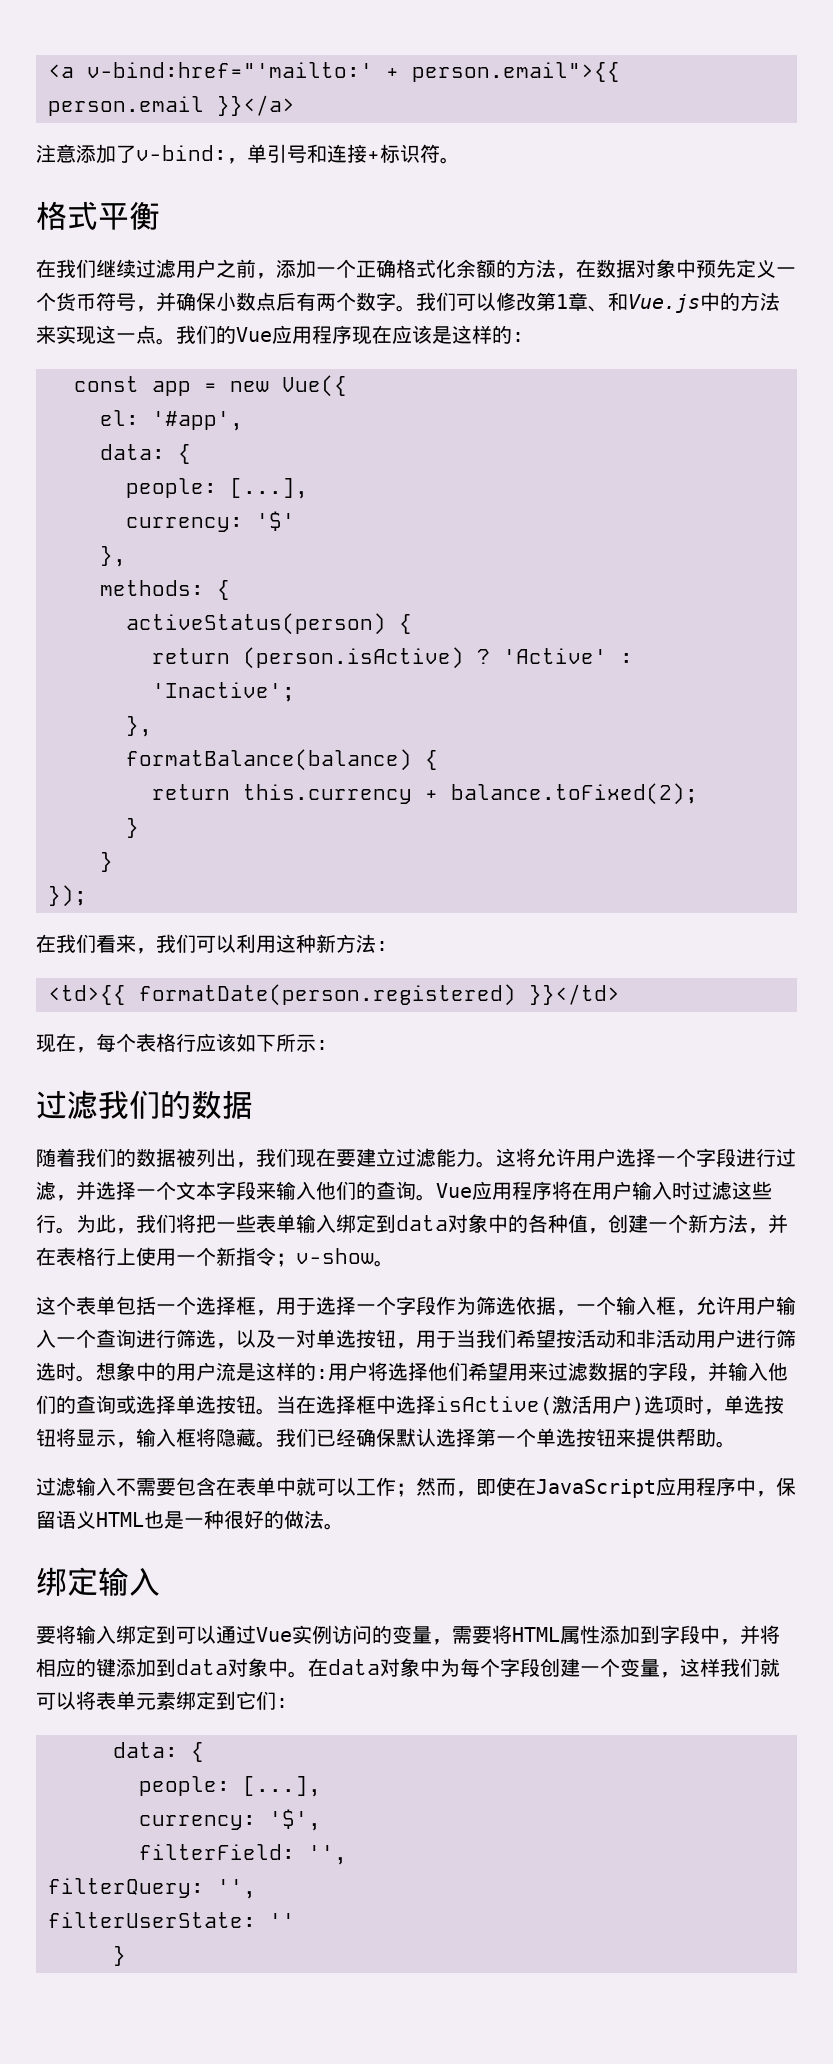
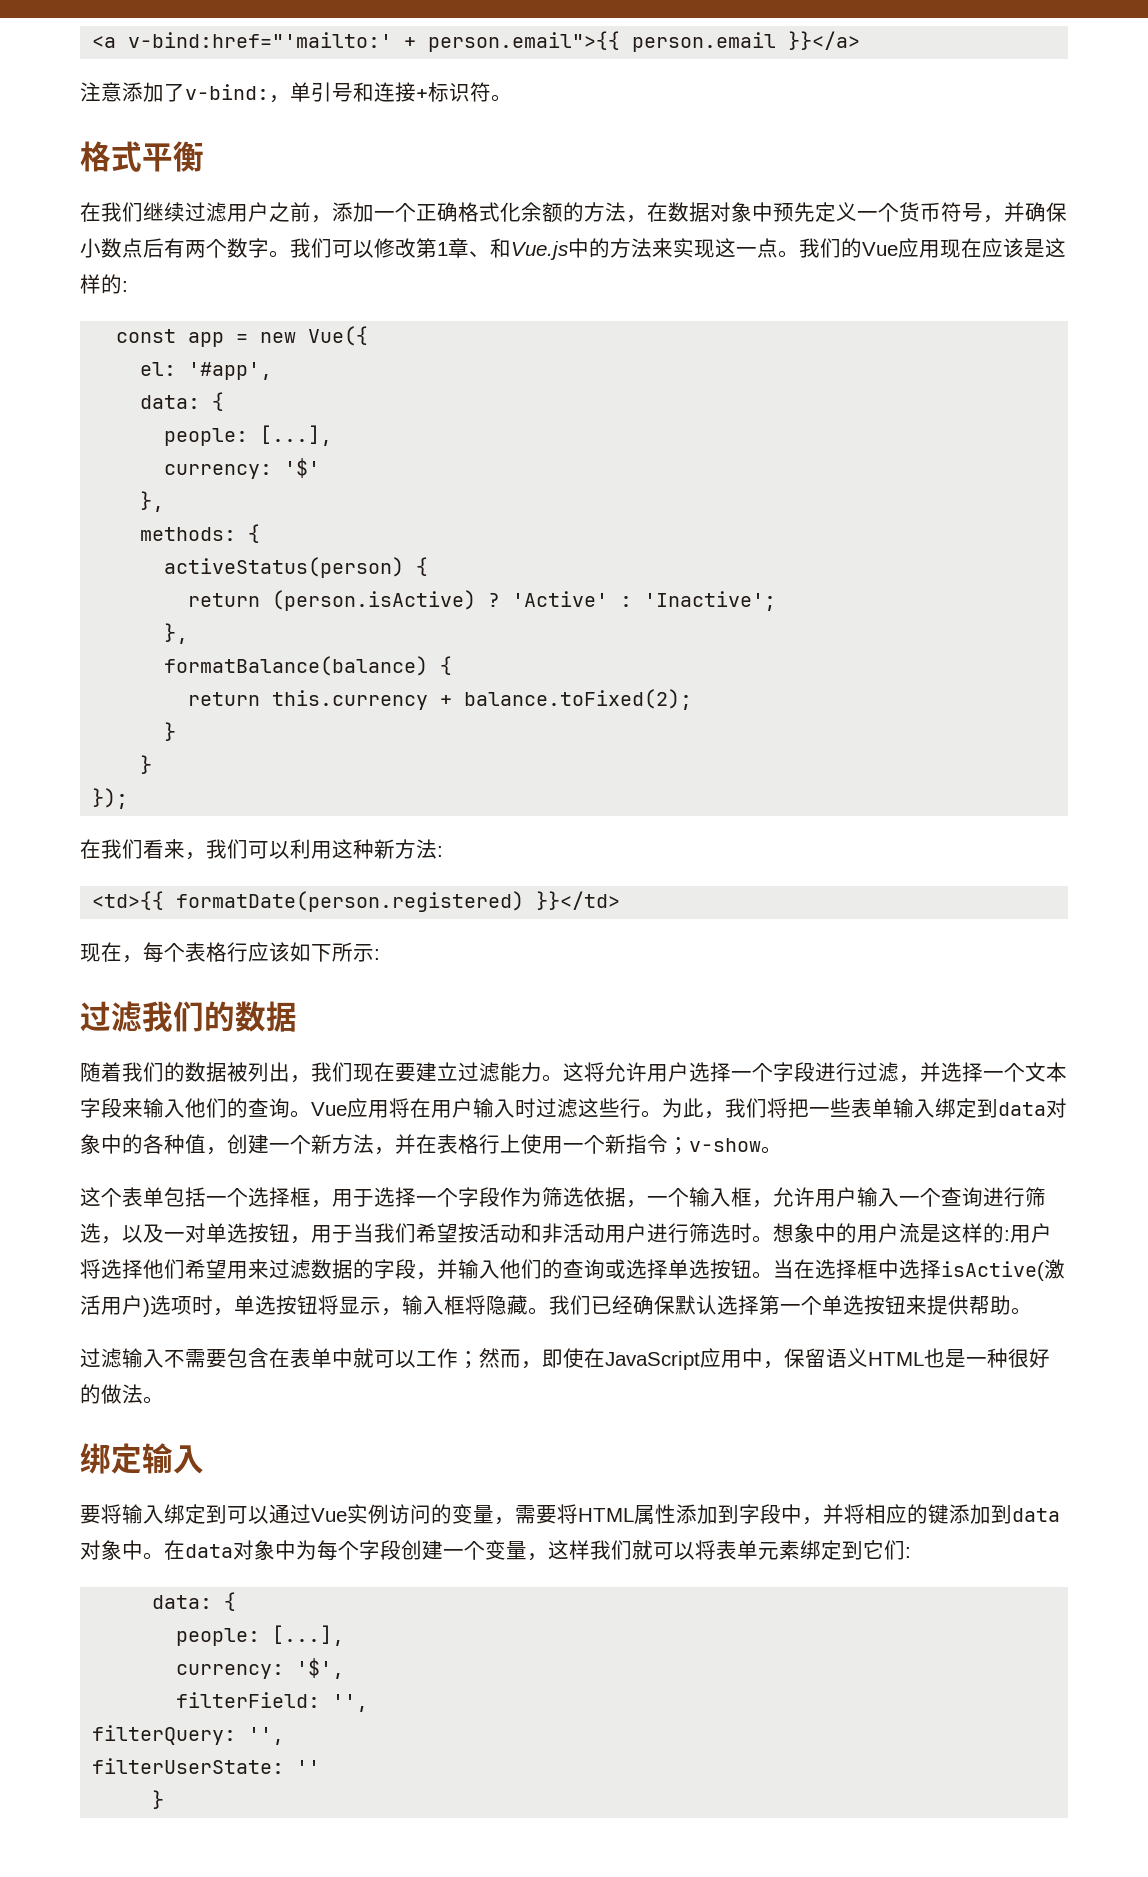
[312,325,352,344] 程序 -> (940, 249) none
[512,1181,552,1200] 程序 -> (389, 1109) none
[696,1477,736,1496] 程序 -> (742, 1359) none

